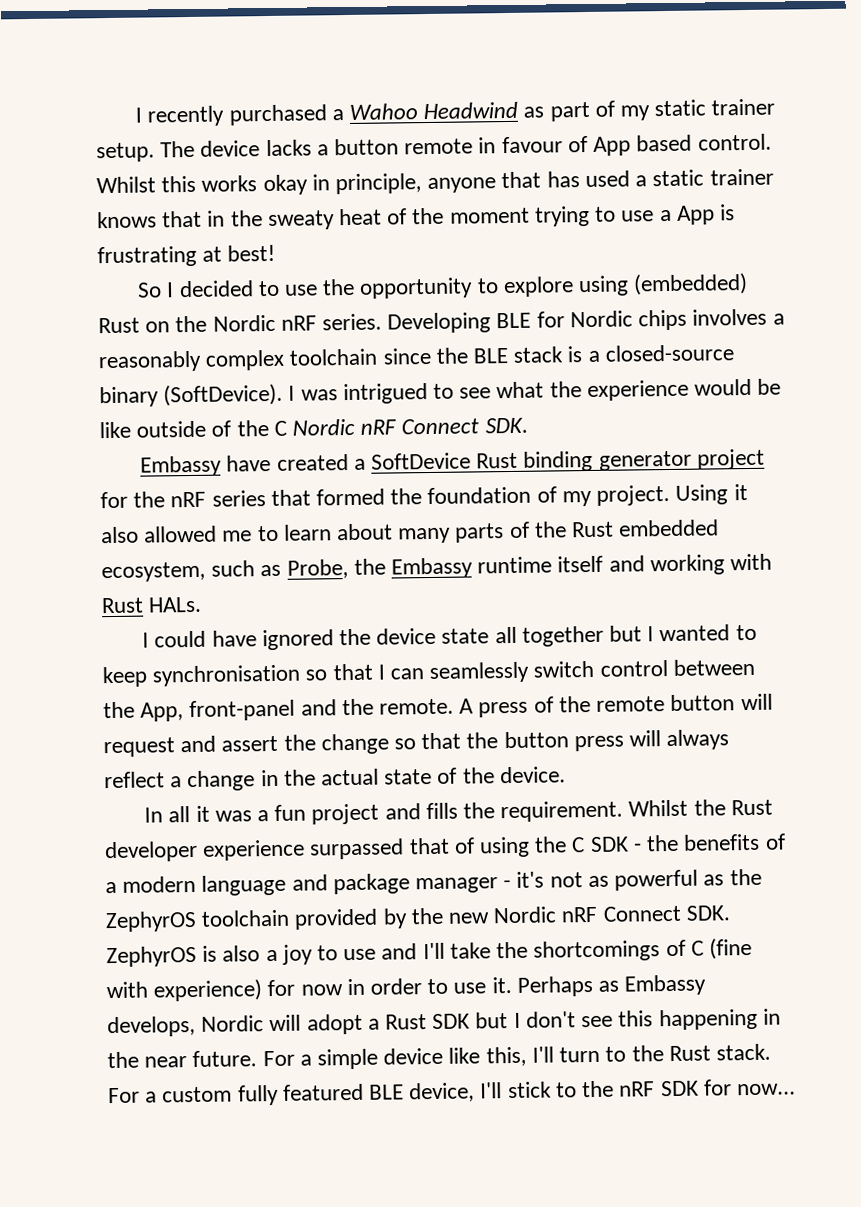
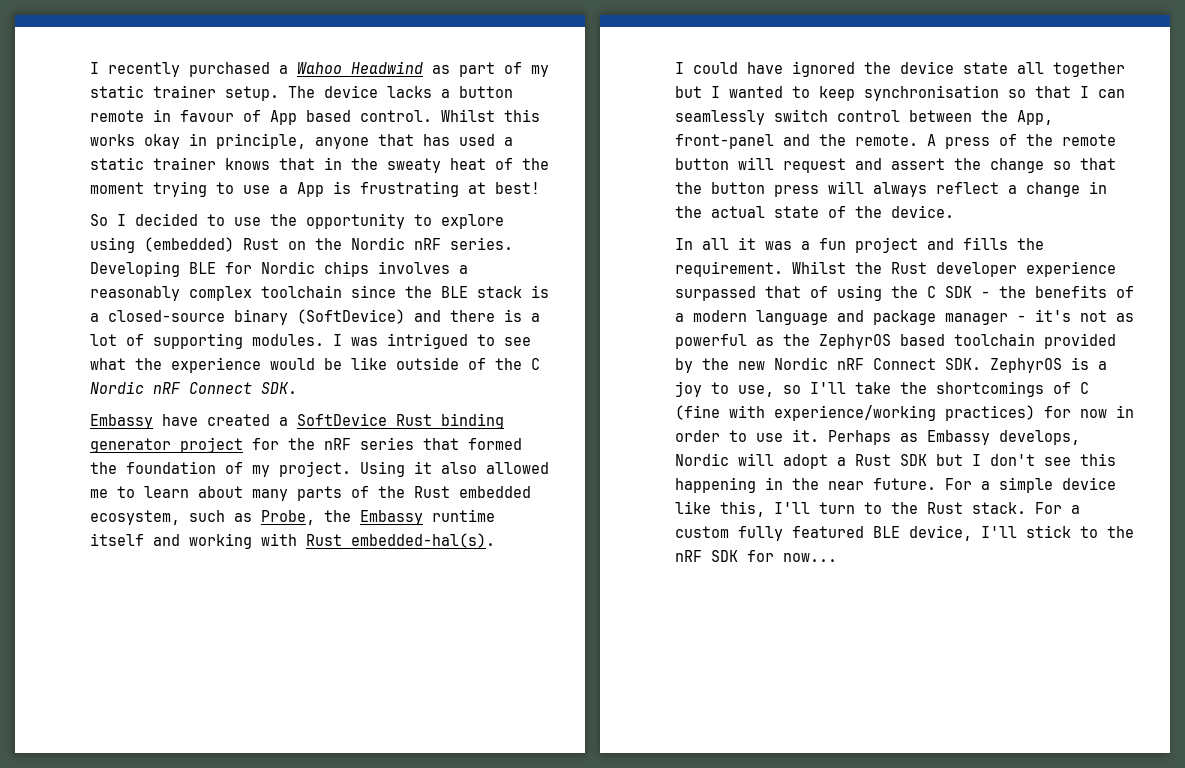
[163,383,284,407] (SoftDevice). -> [297,309,540,324] [90,333,324,349] (SoftDevice) and there is a lot of supporting modules.
[148,596,203,613] HALs. -> [351,533,495,548] embedded-hal(s).
(197, 921) none -> [900,334,945,346] based
[222,945,261,962] also -> (1089, 363) none
[343,943,418,961] use and -> [738,385,801,397] use, so
[153,979,263,1002] experience) -> [774,405,1035,421] experience/working practices)

